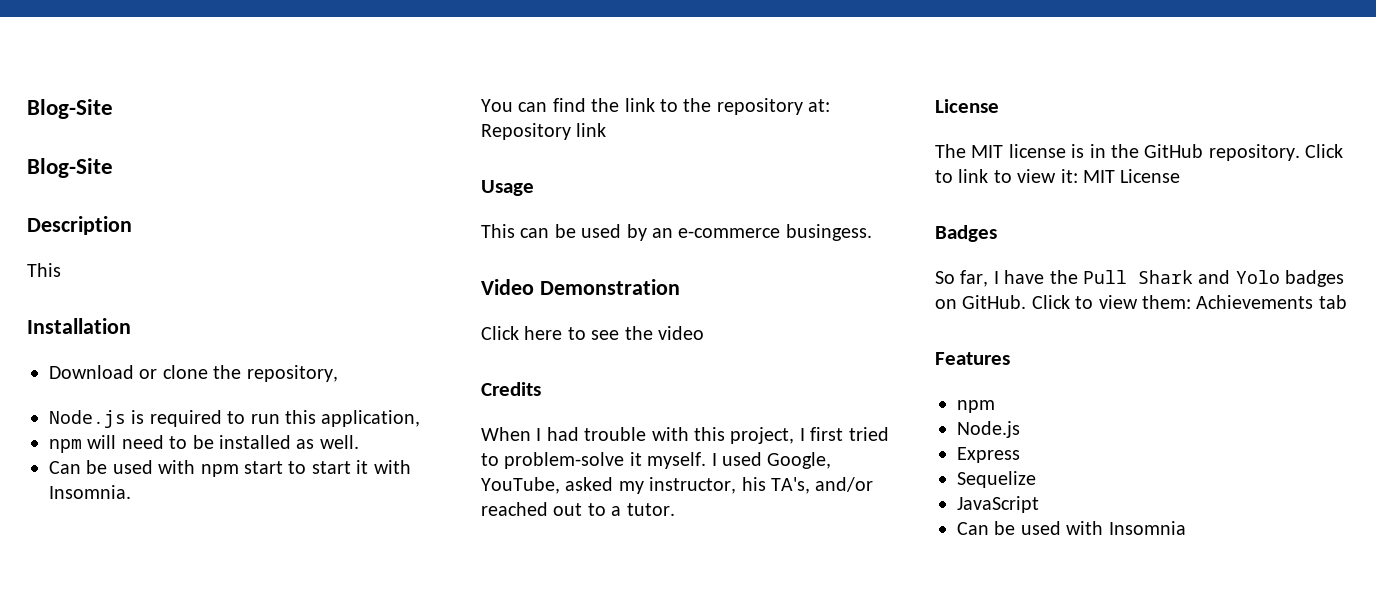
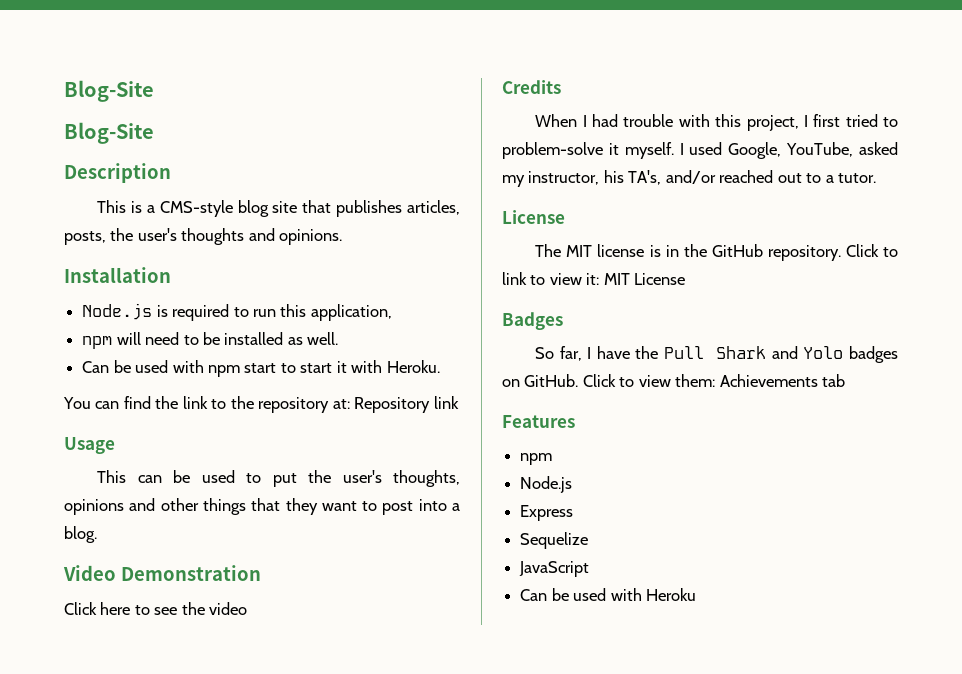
[27,318,131,334] [49,365,338,382] // Installation // Download or clone the repository, -> [131,200,461,217] [64,228,343,245] [64,267,171,283] is a CMS-style blog site that publishes articles, posts, the user's thoughts and opinions. // Installation
[49,485,131,499] Insomnia. -> [386,360,440,373] Heroku.
[626,224,872,241] by an e-commerce busingess. -> [246,470,460,487] [64,498,461,515] [64,526,97,543] to put the user's thoughts, opinions and other things that they want to post into a blog.
[1108,521,1186,535] Insomnia -> [645,588,696,601] Heroku

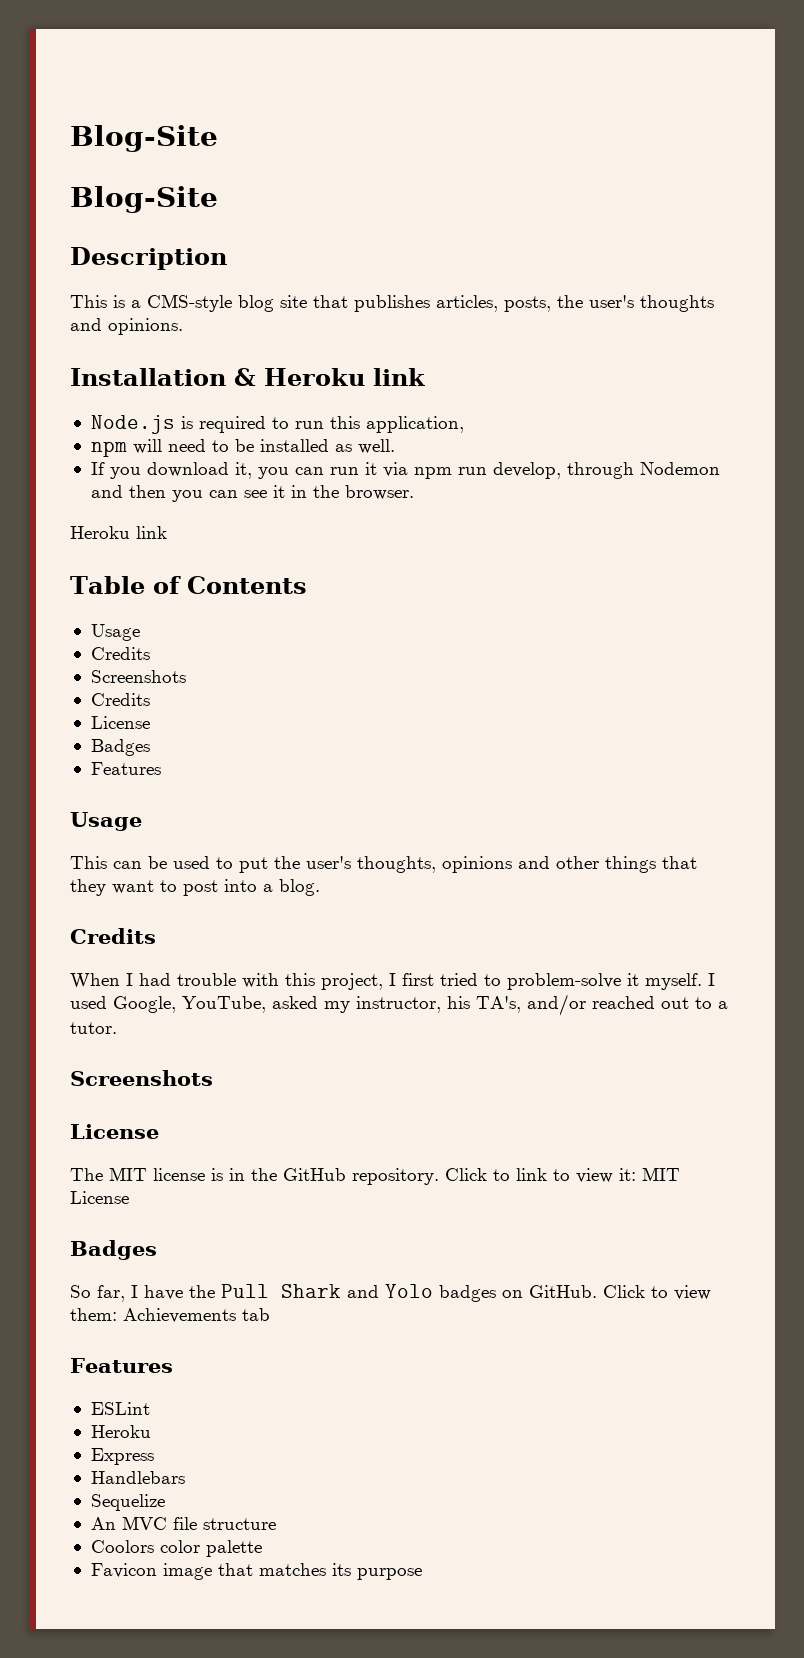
(171, 275) none -> [234,368,426,386] & Heroku link
[82,360,440,377] [63,396,459,413] Can be used with npm start to start it with Heroku. // You can find the link to the repository at: Repository link -> [90,462,720,479] [90,485,414,502] [70,526,167,539] [70,576,307,594] [90,624,140,641] [90,647,150,660] [90,670,186,683] [90,693,150,706] [90,716,150,729] [90,739,150,756] [90,762,161,775] If you download it, you can run it via npm run develop, through Nodemon and then you can see it in the browser. // Heroku link // Table of Contents // Usage // Credits // Screenshots // Credits // License // Badges // Features
[63,565,261,581] [64,602,248,615] // Video Demonstration // Click here to see the video -> (320, 887) none
(877, 178) none -> [70,1070,213,1086] // Screenshots
[520,453,553,465] [520,476,573,493] npm // Node.js -> [90,1402,150,1415] [90,1425,151,1438] ESLint // Heroku
(574, 513) none -> [90,1471,185,1484] // Handlebars
[519,561,590,577] [520,588,696,601] JavaScript // Can be used with Heroku -> [90,1516,276,1530] [90,1540,262,1557] [90,1563,422,1580] An MVC file structure // Coolors color palette // Favicon image that matches its purpose

